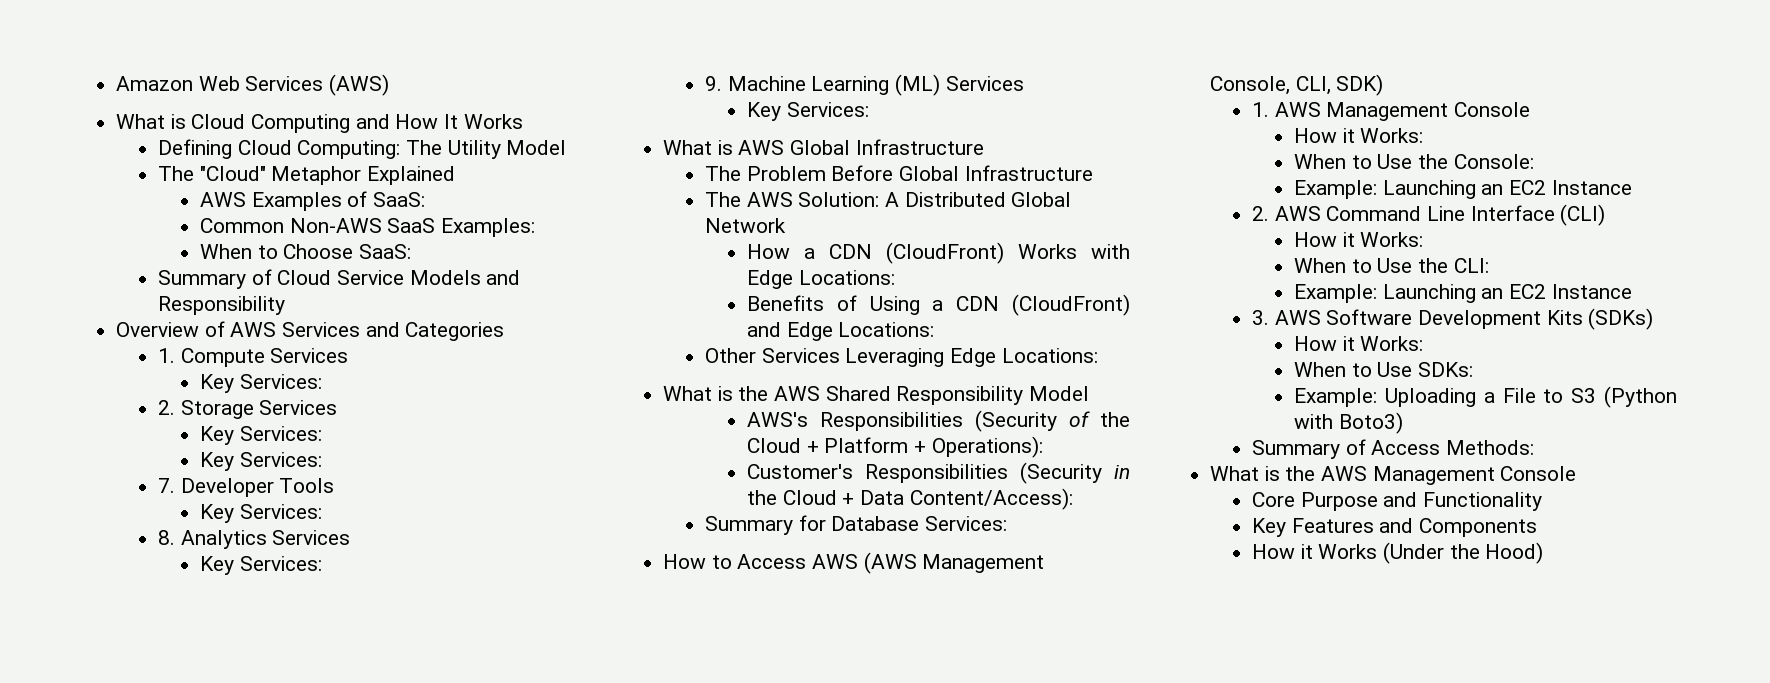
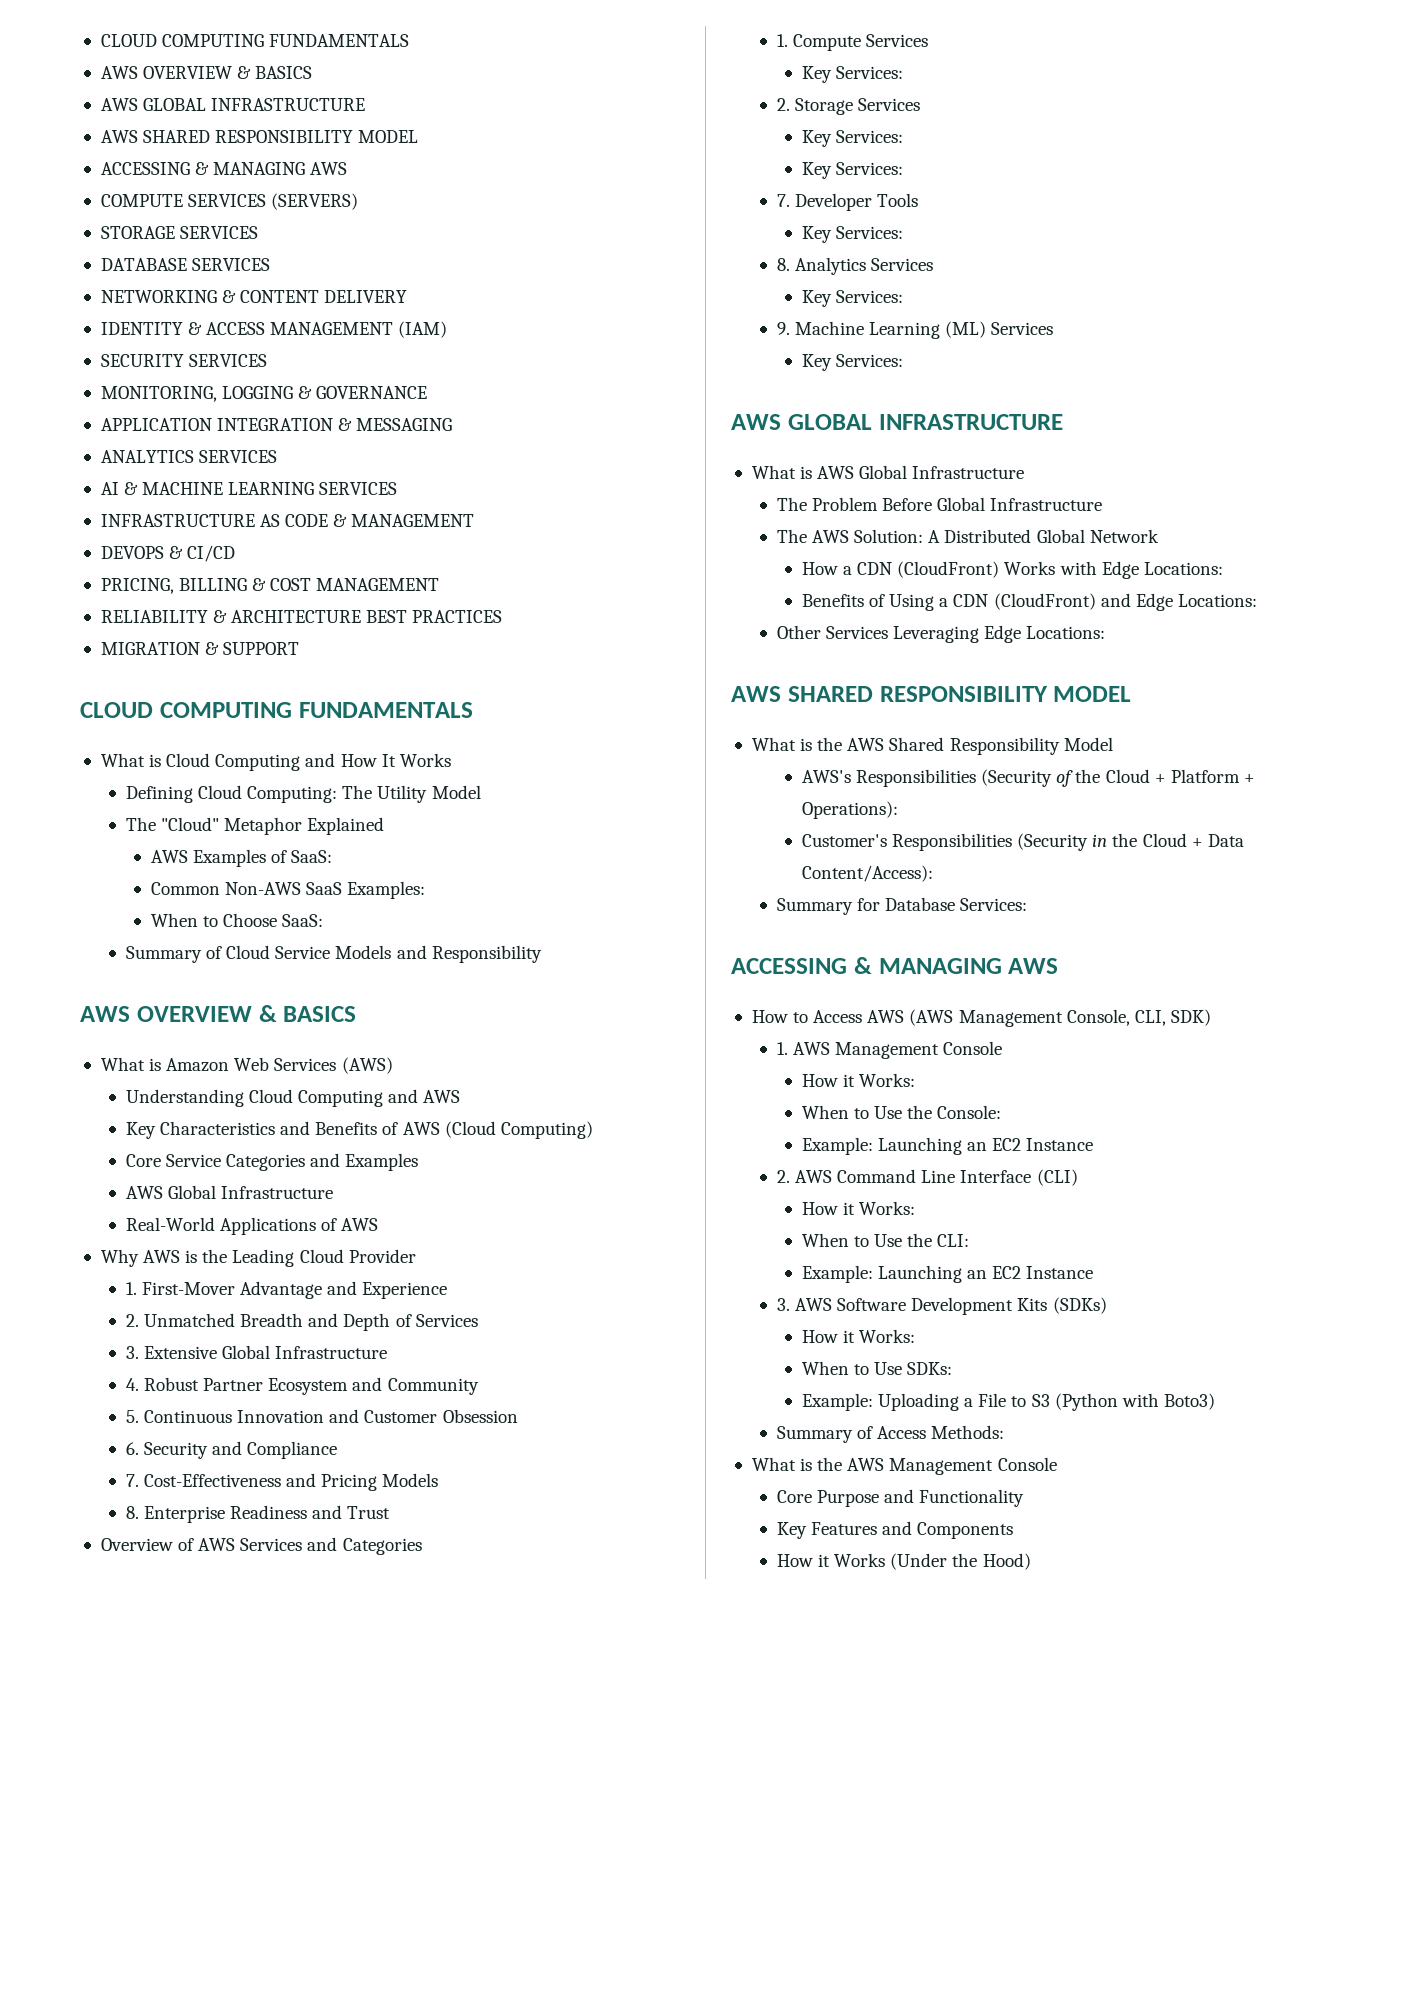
[116,74,390,96] Amazon Web Services (AWS) -> [100,34,410,47] [100,66,313,79] [100,98,366,111] [100,130,419,143] [100,162,348,175] [100,193,359,210] [100,226,259,239] [100,258,271,271] [100,290,408,303] [100,321,448,338] [100,354,268,367] [100,386,428,402] [100,418,453,431] [100,450,278,463] [100,482,398,495] [100,514,475,527] [100,545,236,562] [100,578,440,594] [100,610,503,623] [100,642,300,655] [80,702,473,718] CLOUD COMPUTING FUNDAMENTALS // AWS OVERVIEW & BASICS // AWS GLOBAL INFRASTRUCTURE // AWS SHARED RESPONSIBILITY MODEL // ACCESSING & MANAGING AWS // COMPUTE SERVICES (SERVERS) // STORAGE SERVICES // DATABASE SERVICES // NETWORKING & CONTENT DELIVERY // IDENTITY & ACCESS MANAGEMENT (IAM) // SECURITY SERVICES // MONITORING, LOGGING & GOVERNANCE // APPLICATION INTEGRATION & MESSAGING // ANALYTICS SERVICES // AI & MACHINE LEARNING SERVICES // INFRASTRUCTURE AS CODE & MANAGEMENT // DEVOPS & CI/CD // PRICING, BILLING & COST MANAGEMENT // RELIABILITY & ARCHITECTURE BEST PRACTICES // MIGRATION & SUPPORT // CLOUD COMPUTING FUNDAMENTALS
(286, 305) none -> [80,1005,357,1022] [100,1057,393,1074] [125,1089,461,1107] [125,1121,593,1139] [125,1153,419,1171] [125,1185,334,1199] [125,1217,379,1235] [100,1249,416,1267] [125,1281,448,1299] [125,1313,478,1331] [125,1345,388,1359] [125,1377,479,1395] [125,1409,518,1423] [125,1441,338,1459] [125,1473,439,1491] [125,1505,391,1523] // AWS OVERVIEW & BASICS // What is Amazon Web Services (AWS) // Understanding Cloud Computing and AWS // Key Characteristics and Benefits of AWS (Cloud Computing) // Core Service Categories and Examples // AWS Global Infrastructure // Real-World Applications of AWS // Why AWS is the Leading Cloud Provider // 1. First-Mover Advantage and Experience // 2. Unmatched Breadth and Depth of Services // 3. Extensive Global Infrastructure // 4. Robust Partner Ecosystem and Community // 5. Continuous Innovation and Customer Obsession // 6. Security and Compliance // 7. Cost-Effectiveness and Pricing Models // 8. Enterprise Readiness and Trust
(869, 109) none -> [731,414,1063,430] // AWS GLOBAL INFRASTRUCTURE
(1098, 355) none -> [731,686,1132,702] // AWS SHARED RESPONSIBILITY MODEL
(1008, 523) none -> [731,957,1059,974] // ACCESSING & MANAGING AWS

